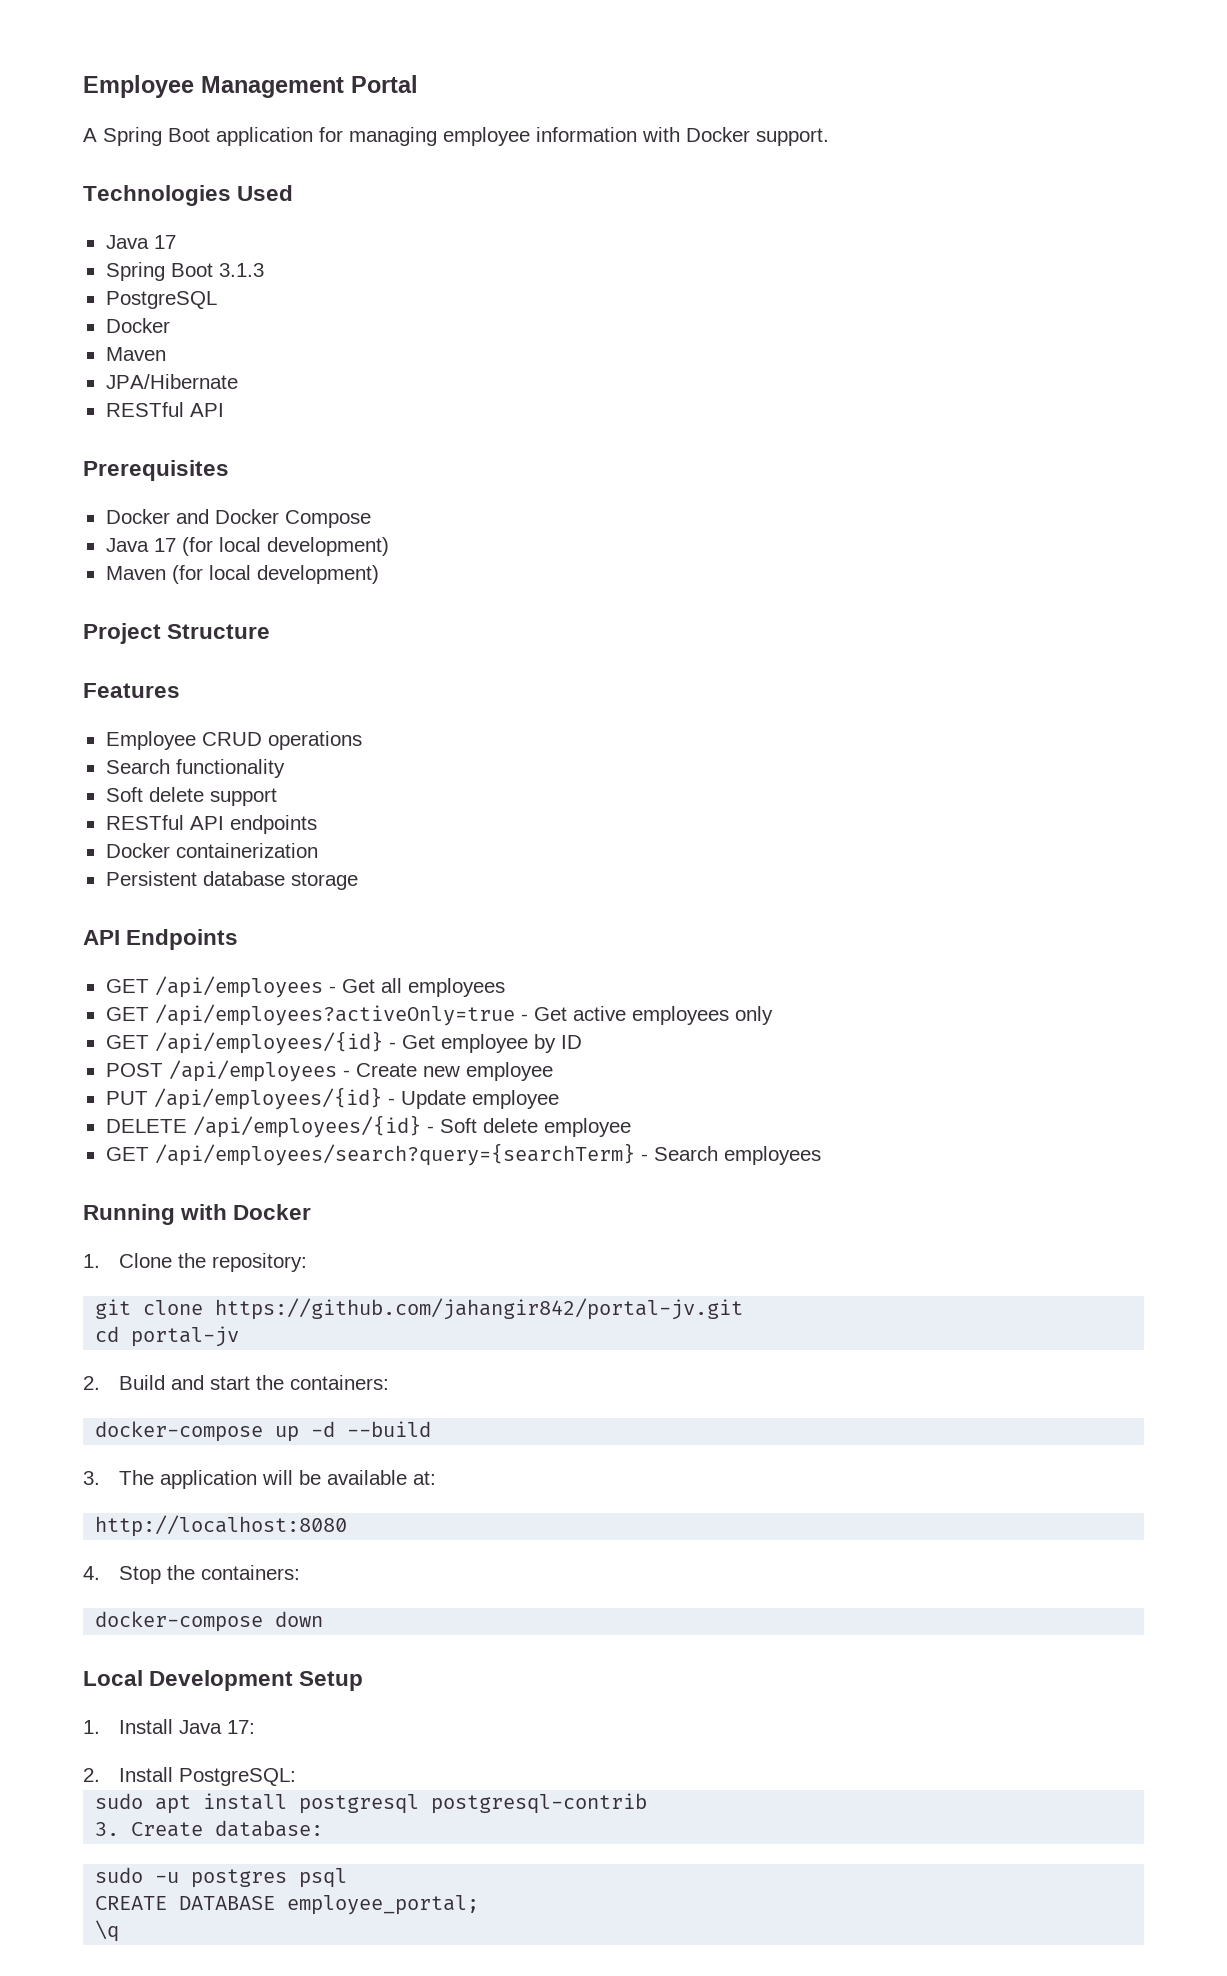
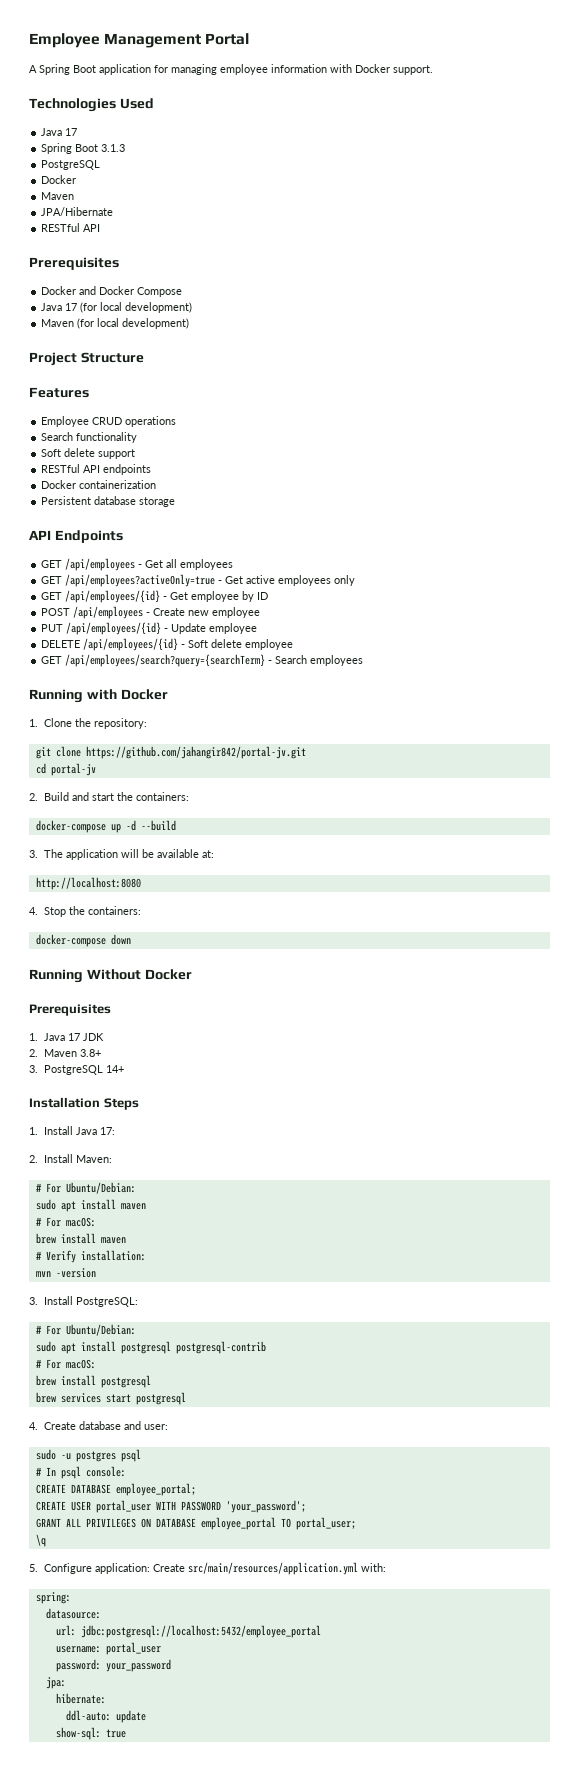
[83,1670,364,1691] Local Development Setup -> [29,969,192,983] [29,1004,111,1016] [29,1033,104,1041] [29,1049,101,1057] [29,1065,124,1075] [29,1097,139,1110] Running Without Docker // Prerequisites // 1. Java 17 JDK // 2. Maven 3.8+ // 3. PostgreSQL 14+ // Installation Steps
[179,1768,297,1786] PostgreSQL: -> [75,1155,112,1163] [35,1182,136,1194] [35,1199,146,1212] [35,1217,96,1227] [35,1233,126,1244] [35,1250,146,1263] [35,1268,96,1278] [29,1296,138,1307] [35,1324,136,1336] Maven: // # For Ubuntu/Debian: // sudo apt install maven // # For macOS: // brew install maven // # Verify installation: // mvn -version // 3. Install PostgreSQL: // # For Ubuntu/Debian:
[95,1820,324,1837] 3. Create database: -> [35,1359,96,1369] [35,1375,151,1388] [35,1392,186,1405] [29,1421,168,1430] # For macOS: // brew install postgresql // brew services start postgresql // 4. Create database and user:
(348, 1878) none -> [35,1466,126,1479] // # In psql console:
[95,1920,120,1942] \q -> [35,1500,306,1513] [35,1517,356,1530] [35,1534,46,1547] [29,1562,386,1575] [35,1592,71,1604] [45,1608,101,1619] [55,1625,321,1638] [55,1642,161,1655] [55,1659,171,1672] [45,1677,66,1689] [55,1693,106,1704] [65,1710,146,1723] [55,1727,126,1740] CREATE USER portal_user WITH PASSWORD 'your_password'; // GRANT ALL PRIVILEGES ON DATABASE employee_portal TO portal_user; // \q // 5. Configure application: Create src/main/resources/application.yml with: // spring: // datasource: // url: jdbc:postgresql://localhost:5432/employee_portal // username: portal_user // password: your_password // jpa: // hibernate: // ddl-auto: update // show-sql: true

